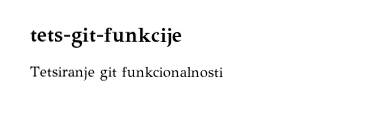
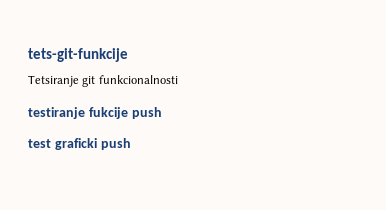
(223, 72) none -> [28,107,162,119] [28,138,131,150] // testiranje fukcije push // test graficki push

